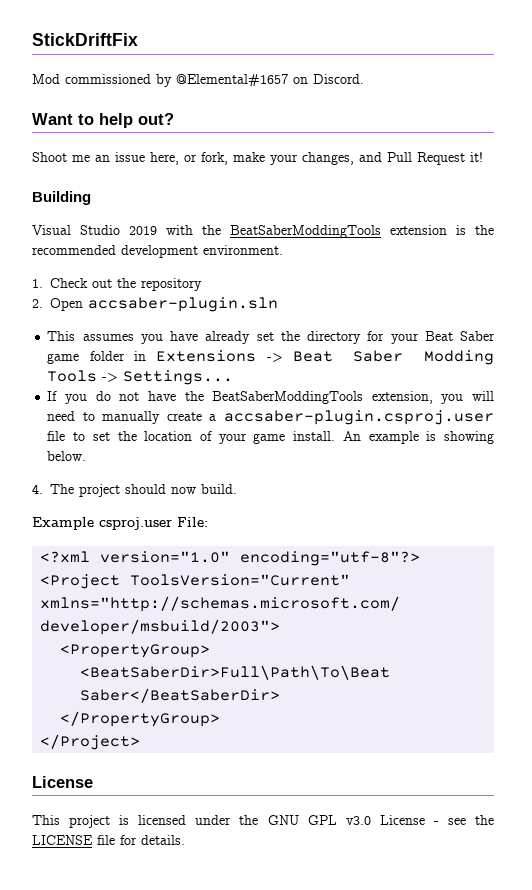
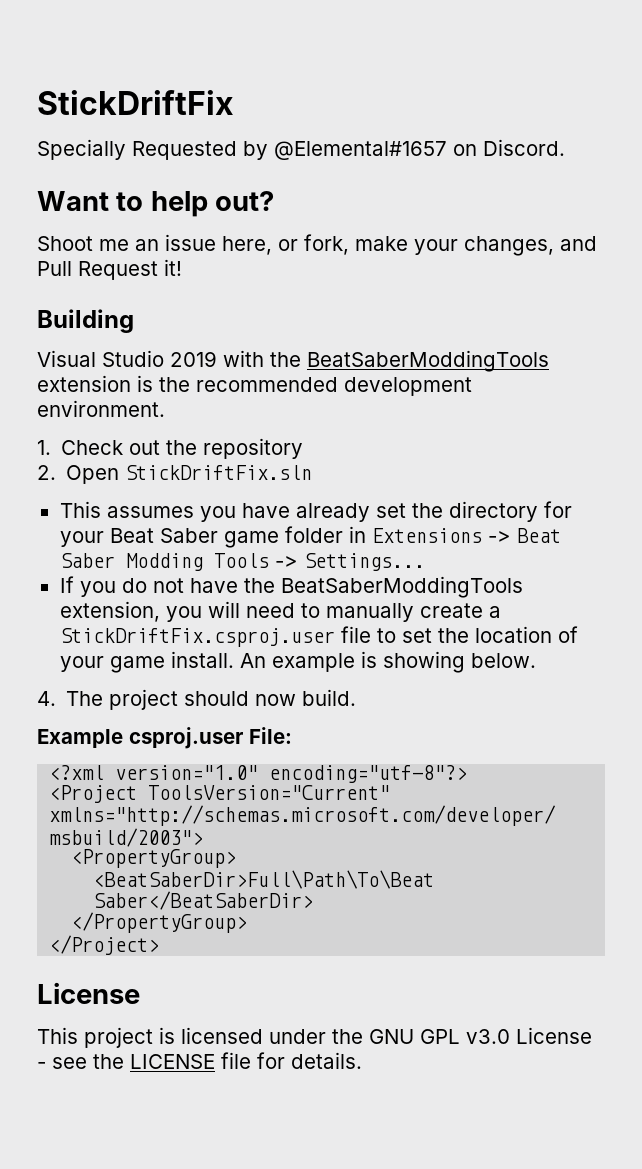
[32,74,151,84] Mod commissioned -> [37,139,237,160] Specially Requested
[88,297,278,312] accsaber-plugin.sln -> [125,465,313,480] StickDriftFix.sln
[224,410,494,425] accsaber-plugin.csproj.user -> [59,628,335,647] StickDriftFix.csproj.user

